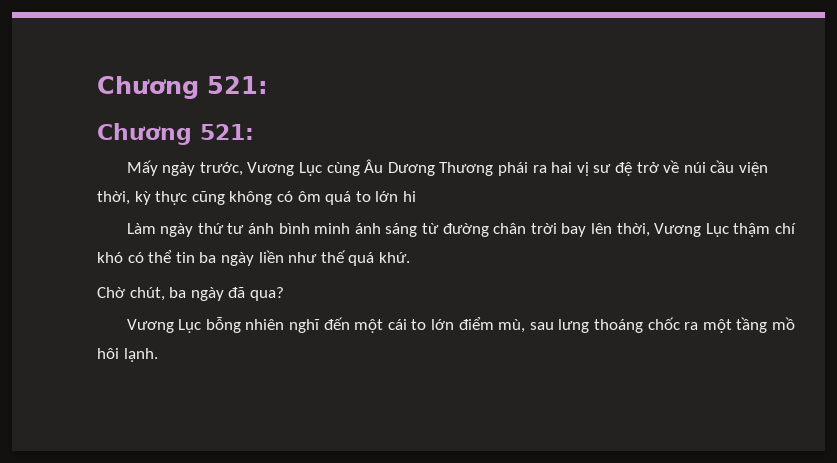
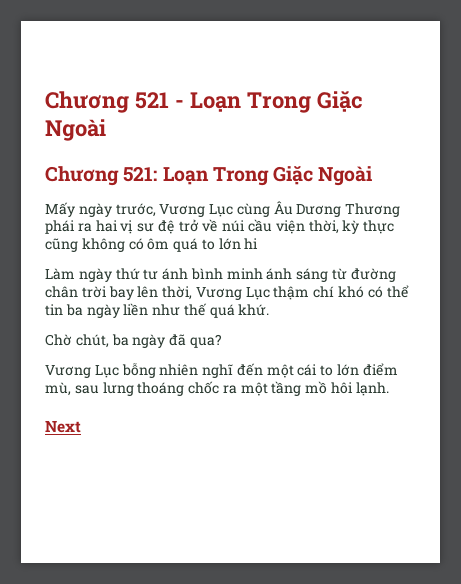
[97,76,268,99] [97,123,254,145] Chương 521: // Chương 521: -> [45,91,363,113] [45,119,106,141] [45,166,373,186] Chương 521 - Loạn Trong Giặc Ngoài // Chương 521: Loạn Trong Giặc Ngoài
(158, 355) none -> [45,420,81,433] // Next

